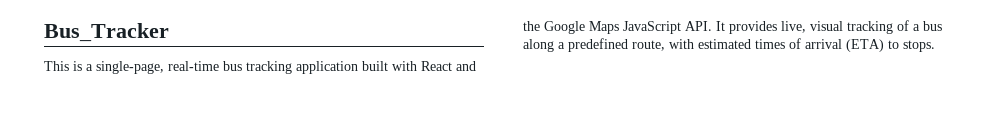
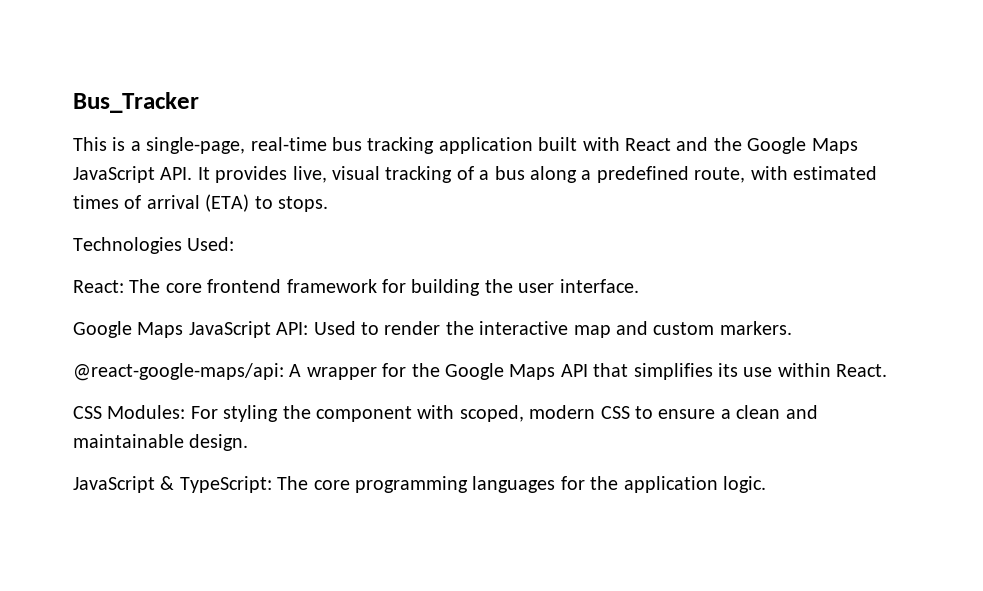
(935, 46) none -> [73,237,235,254] [73,279,639,296] [73,321,792,338] [73,363,888,381] [73,405,818,422] [73,434,249,451] [73,476,766,493] // Technologies Used: // React: The core frontend framework for building the user interface. // Google Maps JavaScript API: Used to render the interactive map and custom markers. // @react-google-maps/api: A wrapper for the Google Maps API that simplifies its use within React. // CSS Modules: For styling the component with scoped, modern CSS to ensure a clean and maintainable design. // JavaScript & TypeScript: The core programming languages for the application logic.

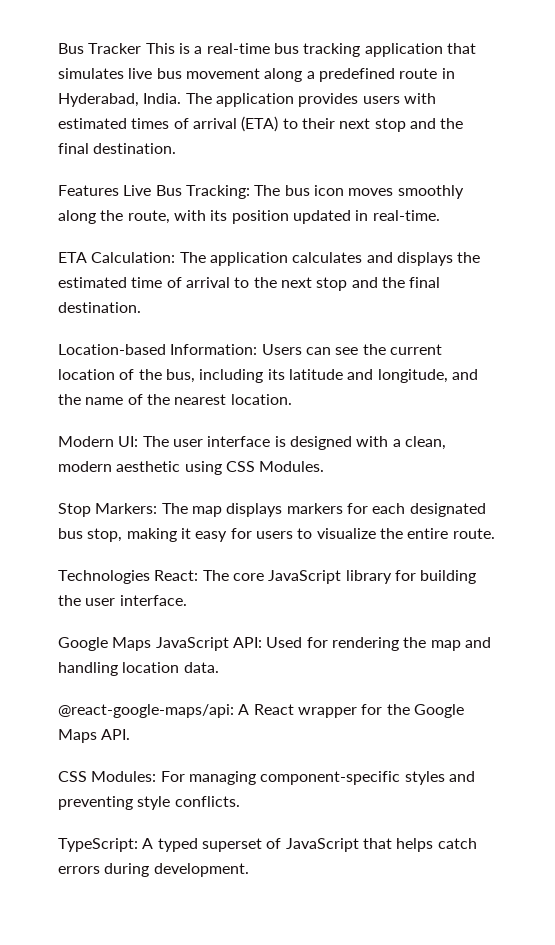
[73,92,199,113] Bus_Tracker // -> [58,43,142,54] Bus Tracker
[146,137,246,154] single-page, -> (203, 50) none
[538,137,858,154] [73,166,746,183] built with React and the Google Maps JavaScript API. It provides live, visual tracking of a bus along a predefined route, -> [446,43,476,54] [58,68,455,82] [58,93,400,107] that simulates live bus movement along a predefined route in Hyderabad, India. The application provides users
[278,196,328,212] stops. -> [301,118,464,132] [58,143,177,154] [58,185,464,199] [58,210,440,224] [58,252,481,266] [58,277,441,291] [58,302,141,313] [58,344,442,355] [58,369,478,383] [58,394,292,405] [58,436,446,450] [58,461,325,475] [58,503,486,517] [58,528,495,542] their next stop and the final destination. // Features Live Bus Tracking: The bus icon moves smoothly along the route, with its position updated in real-time. // ETA Calculation: The application calculates and displays the estimated time of arrival to the next stop and the final destination. // Location-based Information: Users can see the current location of the bus, including its latitude and longitude, and the name of the nearest location. // Modern UI: The user interface is designed with a clean, modern aesthetic using CSS Modules. // Stop Markers: The map displays markers for each designated bus stop, making it easy for users to visualize the entire route.
[187,237,235,251] Used: // -> (150, 577) none
[207,279,377,293] frontend framework -> [268,570,392,584] JavaScript library
[361,321,792,338] to render the interactive map and custom markers. -> [306,637,491,651] [58,662,219,676] for rendering the map and handling location data.
(302, 370) none -> [253,704,294,715] React
[560,363,888,380] [73,405,818,422] [73,434,249,451] [73,476,766,493] API that simplifies its use within React. // CSS Modules: For styling the component with scoped, modern CSS to ensure a clean and maintainable design. // JavaScript & TypeScript: The core programming languages for the application logic. -> [101,729,131,740] [58,771,475,785] [58,796,240,810] [58,838,477,852] [58,863,249,877] API. // CSS Modules: For managing component-specific styles and preventing style conflicts. // TypeScript: A typed superset of JavaScript that helps catch errors during development.

